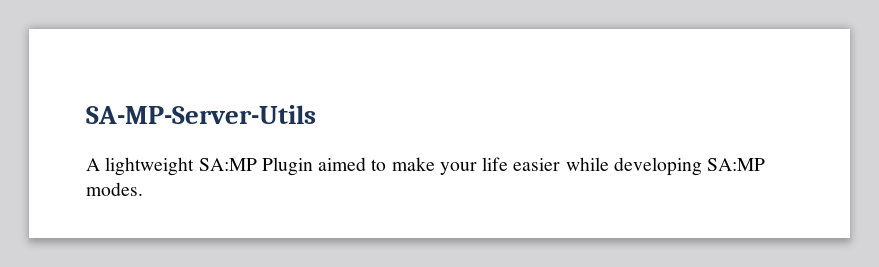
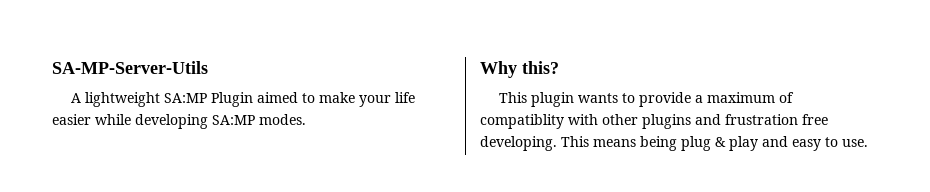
(143, 189) none -> [480,61,559,78] [499,92,795,107] [480,114,828,129] [480,136,868,151] // Why this? // This plugin wants to provide a maximum of compatiblity with other plugins and frustration free developing. This means being plug & play and easy to use.

